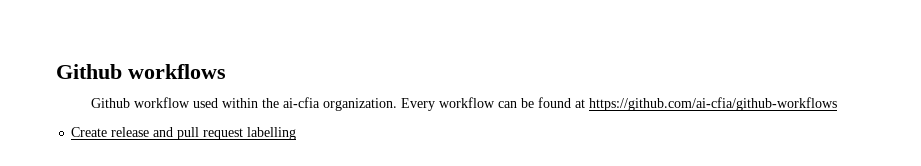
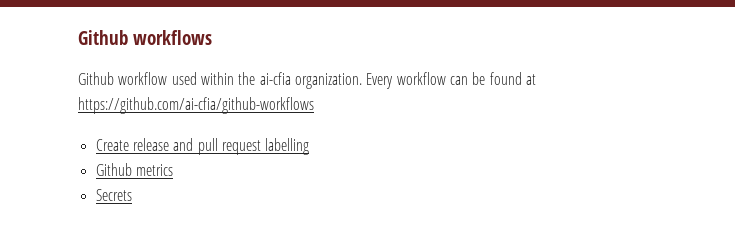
(297, 133) none -> [95,163,173,176] [95,189,132,201] // Github metrics // Secrets

